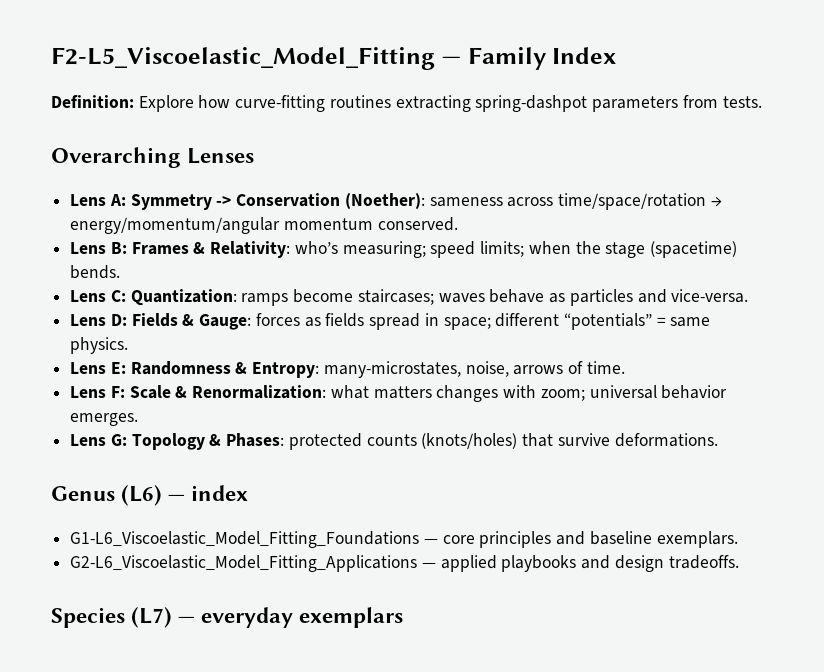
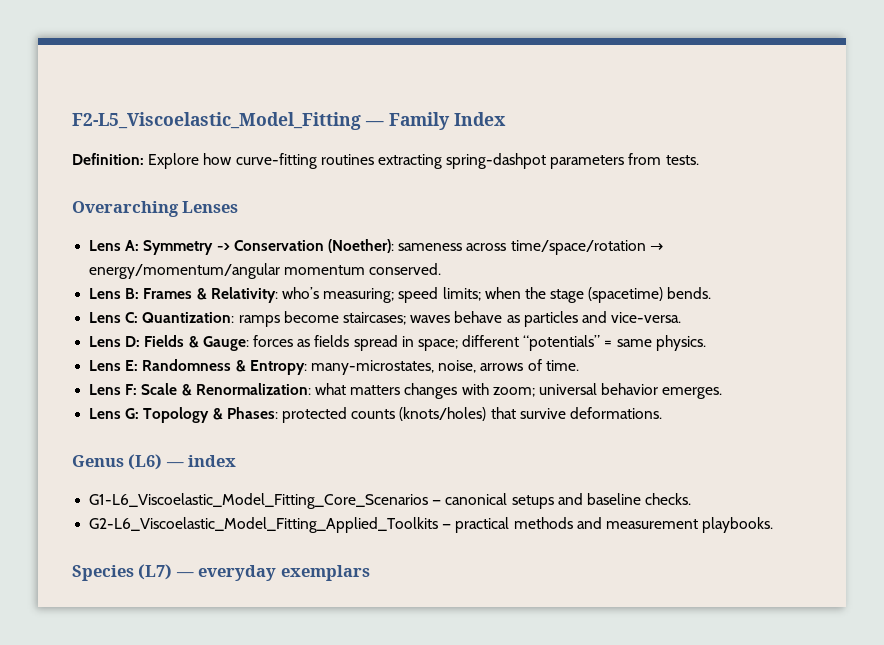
[70,531,738,548] [70,555,739,572] G1-L6_Viscoelastic_Model_Fitting_Foundations — core principles and baseline exemplars. // G2-L6_Viscoelastic_Model_Fitting_Applications — applied playbooks and design tradeoffs. -> [89,493,692,509] [89,517,774,533] G1-L6_Viscoelastic_Model_Fitting_Core_Scenarios — canonical setups and baseline checks. // G2-L6_Viscoelastic_Model_Fitting_Applied_Toolkits — practical methods and measurement playbooks.

